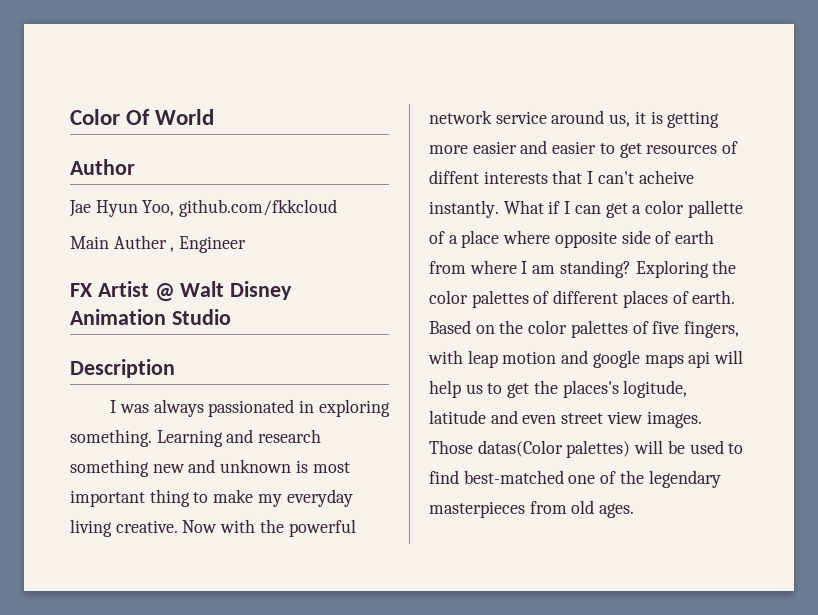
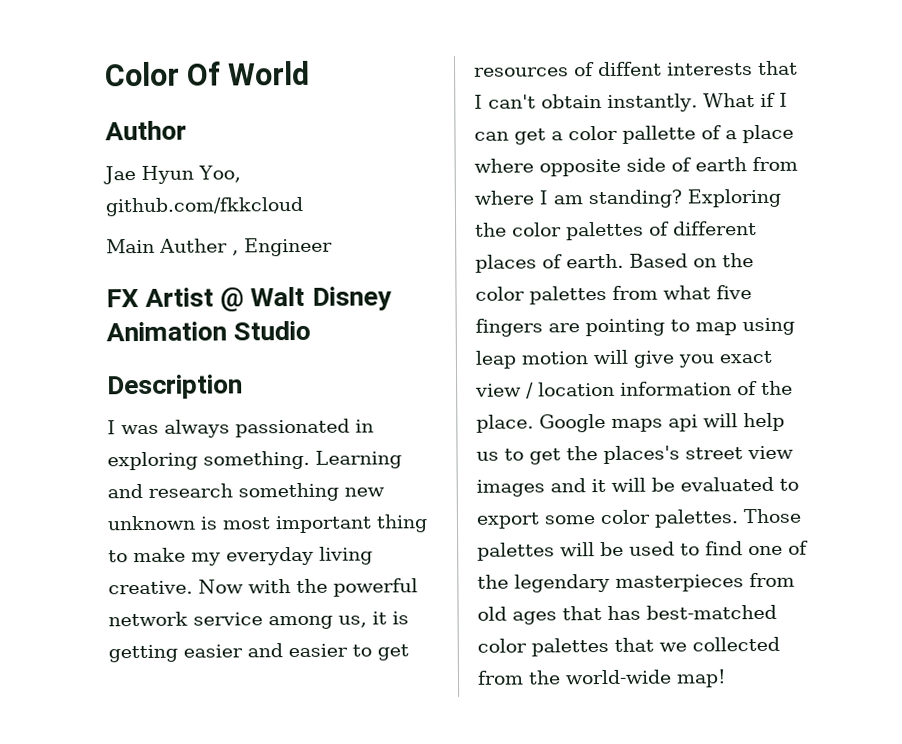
[188,459,216,473] and -> (385, 492) none
[551,110,605,124] around -> [268,615,333,630] among
[429,145,468,154] more -> (178, 653) none
[638,170,694,184] acheive -> [541,94,602,109] obtain
[632,321,740,338] [428,350,640,368] of five fingers, with leap motion and google -> [612,285,752,300] [475,317,795,337] [475,349,772,369] [475,380,793,399] [476,414,606,433] from what five fingers are pointing to map using leap motion will give you exact view / location information of the place. Google
[623,380,688,398] [429,410,702,428] [429,440,631,458] logitude, latitude and even street view images. Those datas(Color palettes) -> [685,445,794,460] [476,476,799,497] [476,508,801,529] [477,542,555,561] street view images and it will be evaluated to export some color palettes. Those palettes
[463,470,564,484] best-matched -> (743, 548) none
[599,503,635,518] ages. -> [512,604,777,625] [477,636,780,657] [477,669,727,688] ages that has best-matched color palettes that we collected from the world-wide map!

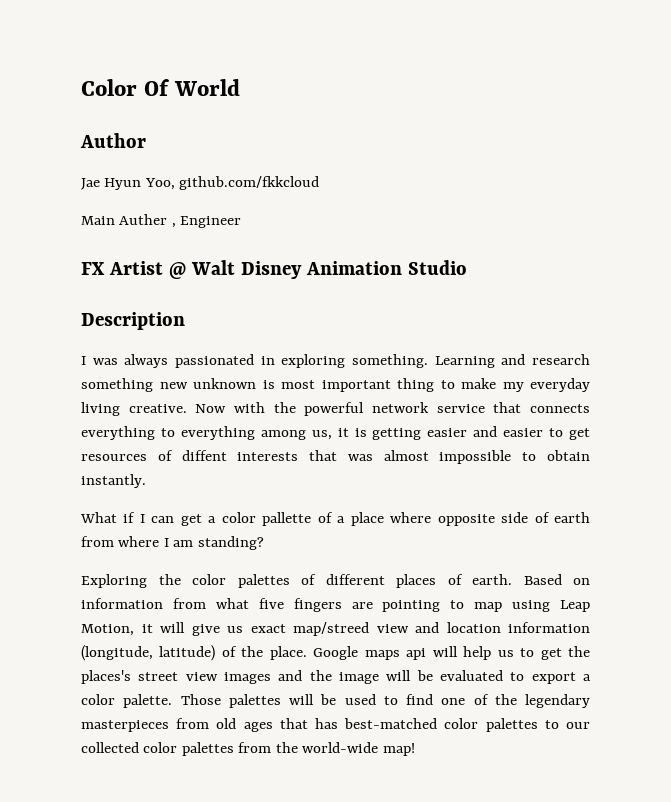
(263, 619) none -> [493,402,590,413] [81,426,255,440] that connects everything to everything
[474,94,536,109] I can't -> [347,450,537,464] was almost impossible to
(698, 102) none -> (146, 481) //
(682, 199) none -> (264, 543) //
[722,253,754,268] [475,285,607,305] the color palettes -> [81,598,163,609] information
[475,349,772,369] [475,381,732,399] leap motion will give you exact view / location information -> [559,600,590,612] [81,622,590,636] [81,645,216,661] Leap Motion, it will give us exact map/streed view and location information (longitude, latitude)
[591,479,606,493] it -> [309,670,380,684] the image
[544,509,739,528] some color palettes. -> [583,674,591,681] [81,694,173,708] a color palette.
[614,636,780,652] that we collected -> [544,720,590,729] [81,742,234,756] to our collected color palettes

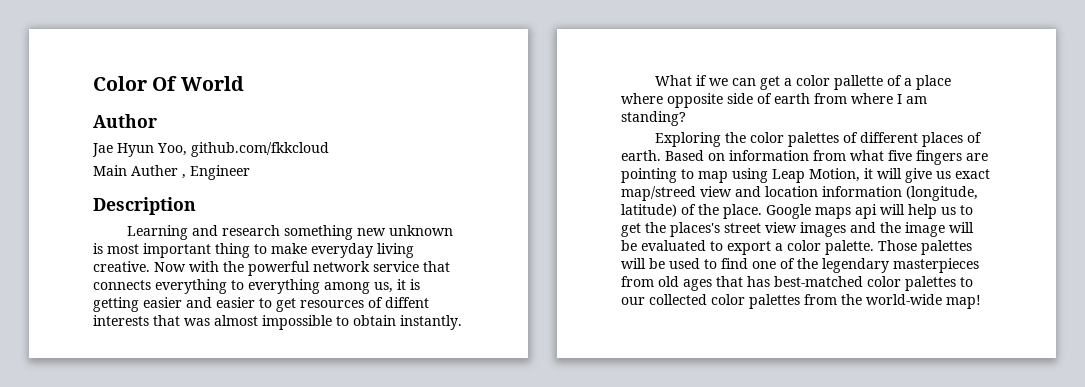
[81,260,467,279] [81,312,185,330] [81,354,428,368] FX Artist @ Walt Disney Animation Studio // Description // I was always passionated in exploring something. -> [93,197,196,215] Description //
[502,382,524,392] my -> (307, 248) none
[139,514,145,523] I -> [709,78,729,86] we

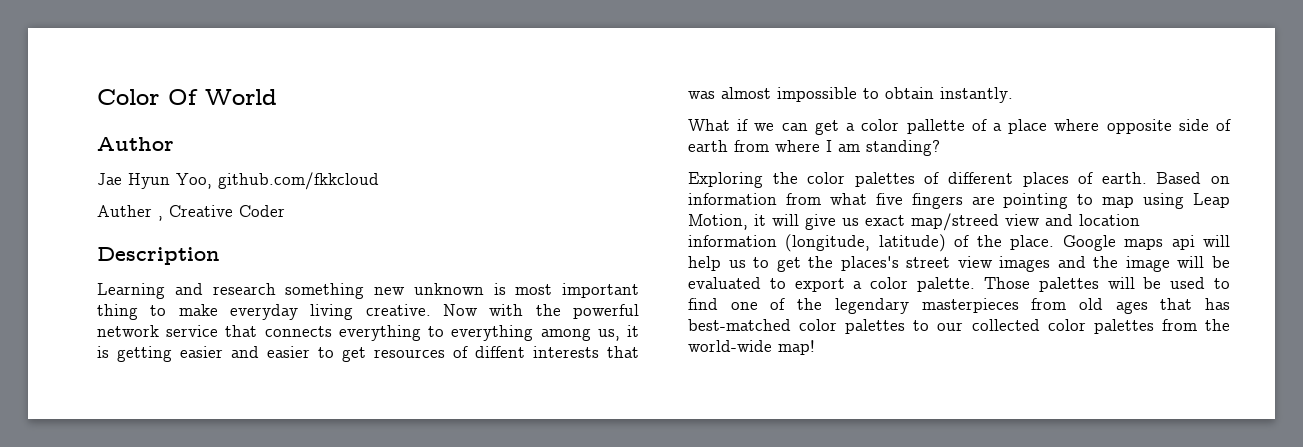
[93,165,127,176] Main -> (379, 181) none
[190,165,250,180] Engineer -> [169,205,285,217] Creative Coder

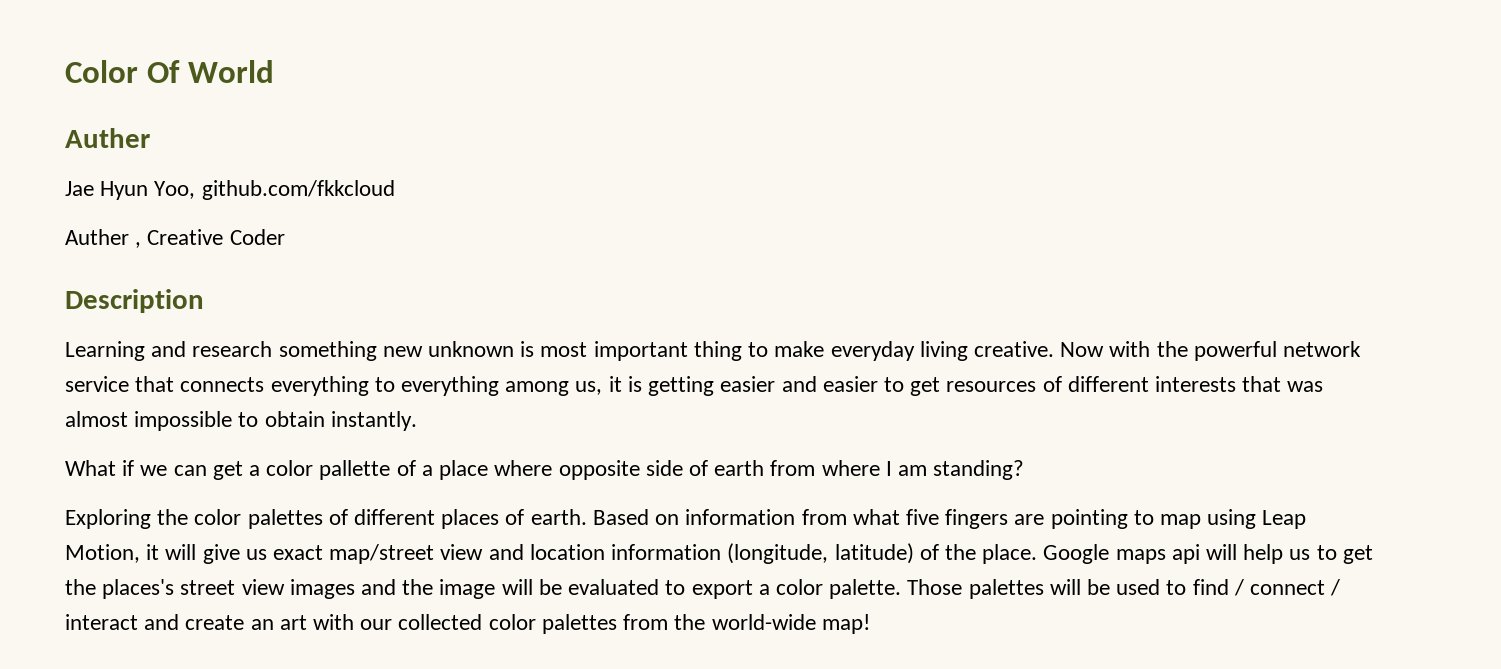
[97,137,174,151] Author -> [65,128,150,148] Auther
[475,346,525,358] diffent -> [1067,376,1149,392] different
[911,213,999,231] map/streed -> [329,544,435,564] map/street
[730,298,1230,314] [688,319,930,334] one of the legendary masterpieces from old ages that has best-matched color palettes to -> [1233,579,1341,596] [65,614,355,630] / connect / interact and create an art with

